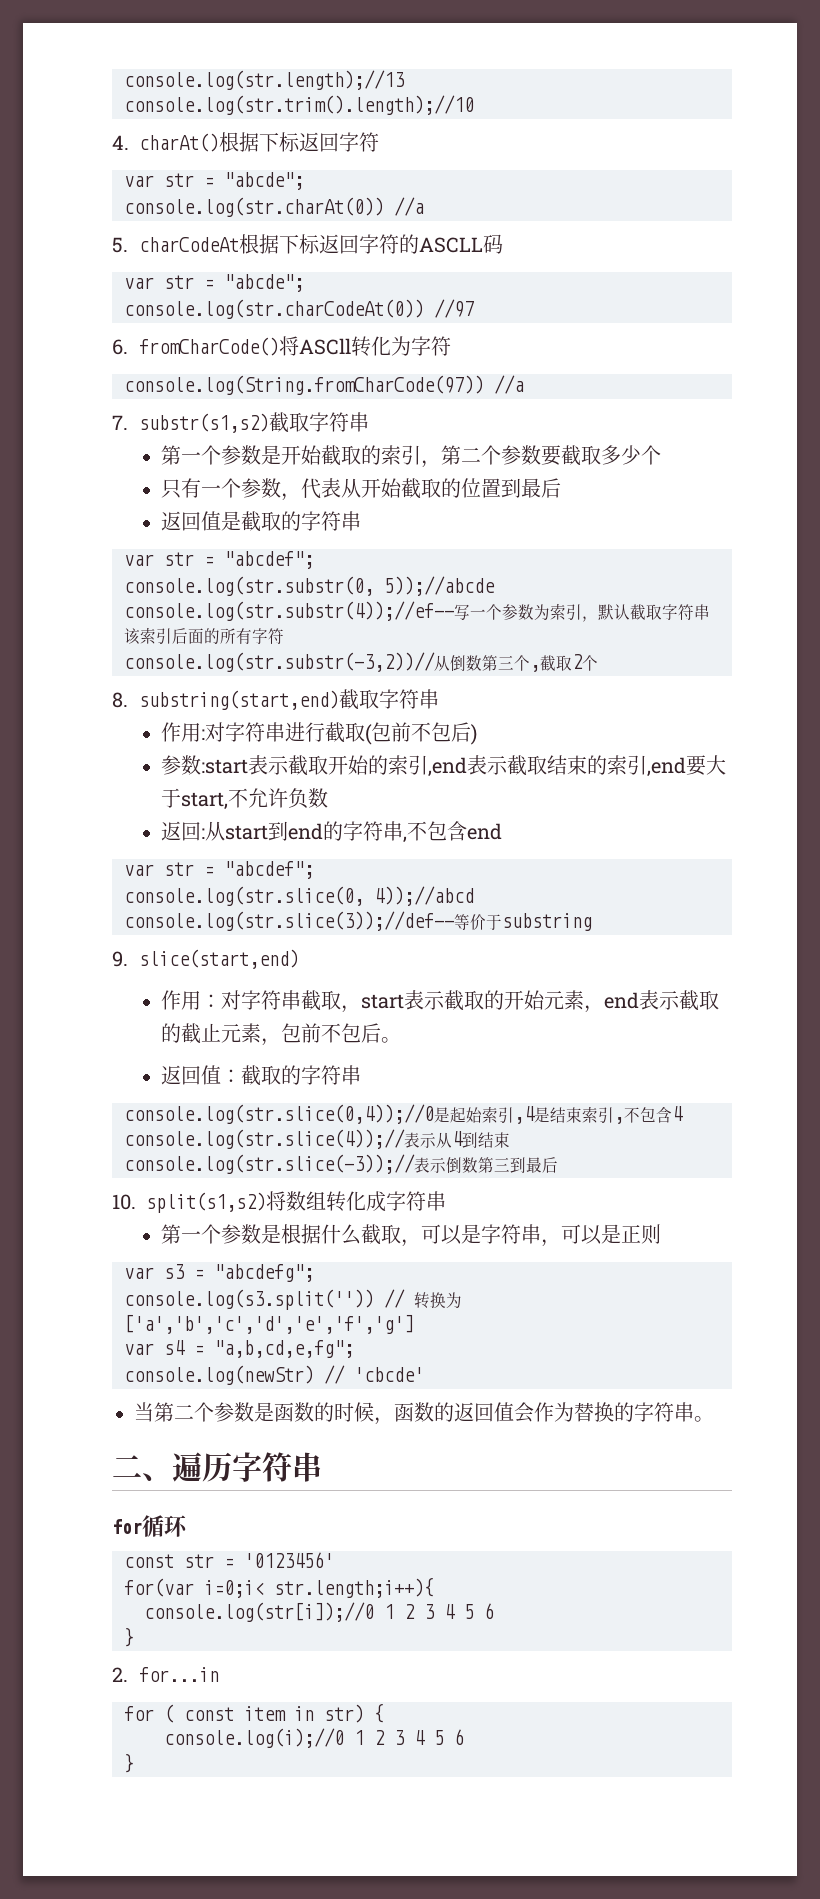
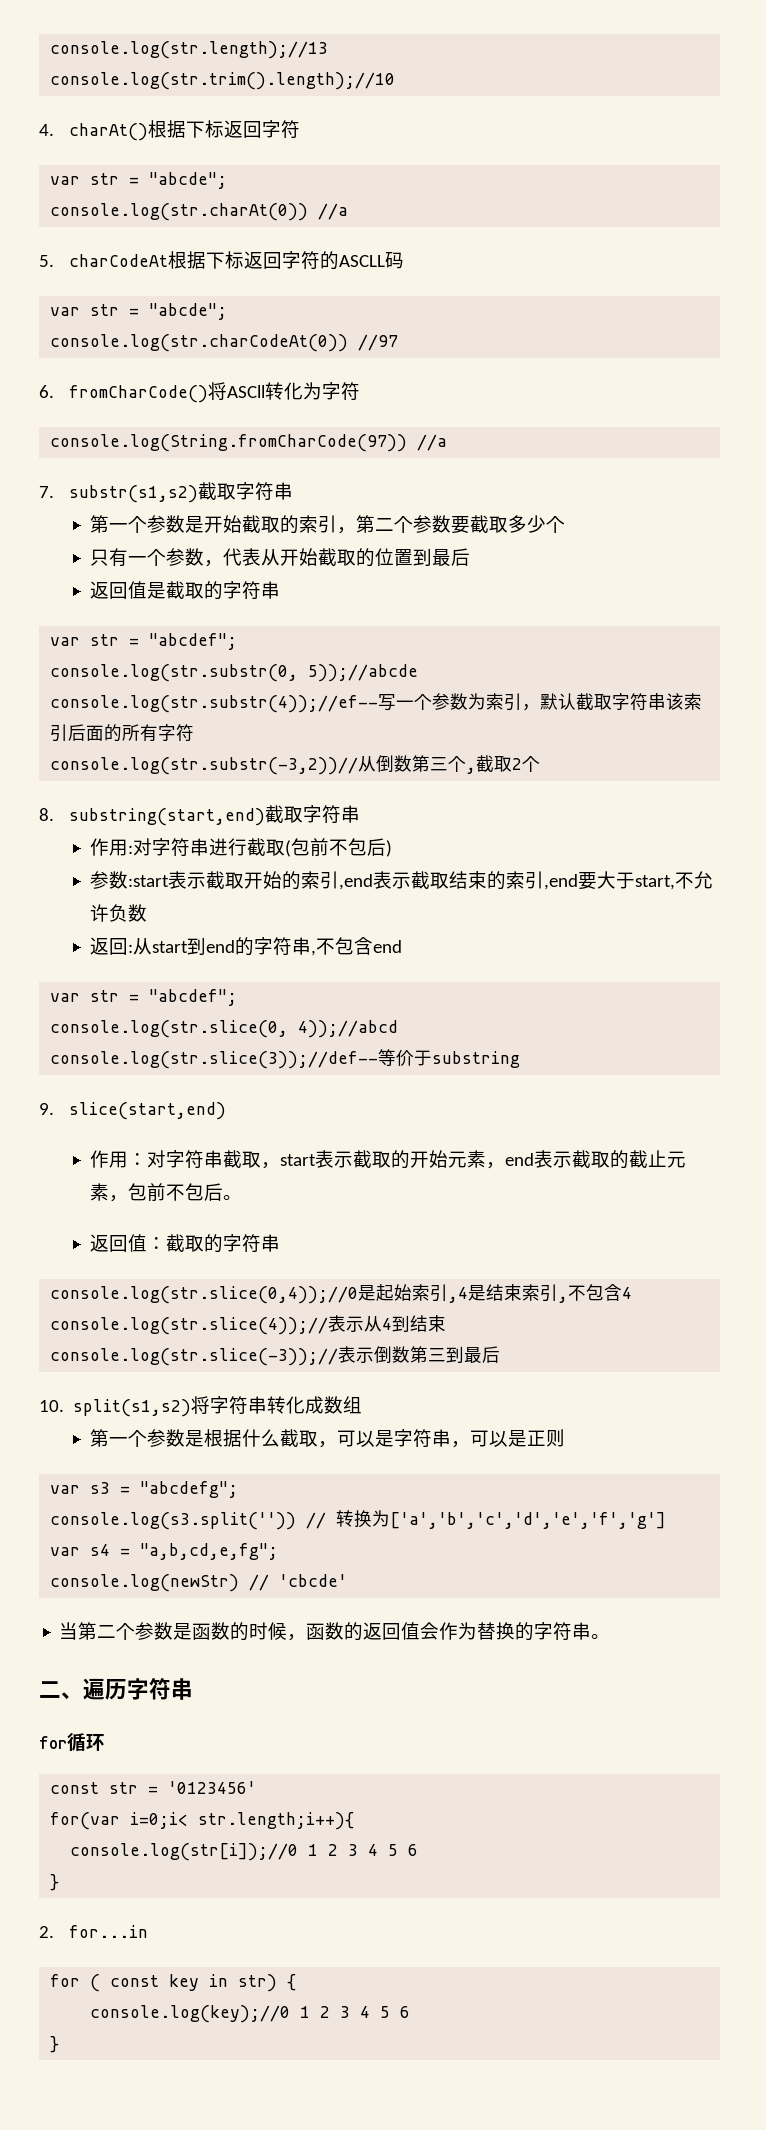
[286,1191,446,1212] 数组转化成字符串 -> [210,1396,363,1415] 字符串转化成数组
[244,1706,286,1721] item -> [169,1974,200,1991] key
[164,1728,344,1748] console.log(i);//0 -> [90,2005,291,2023] console.log(key);//0

